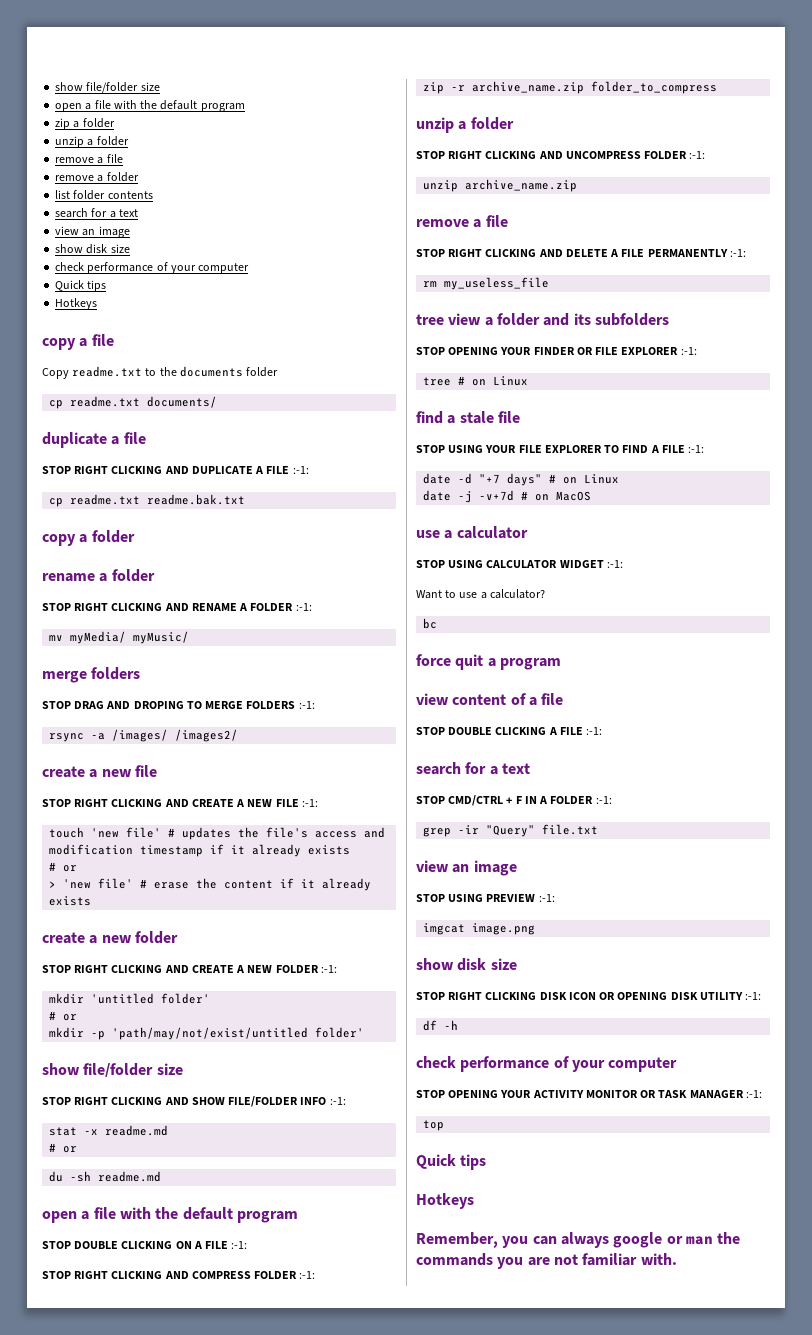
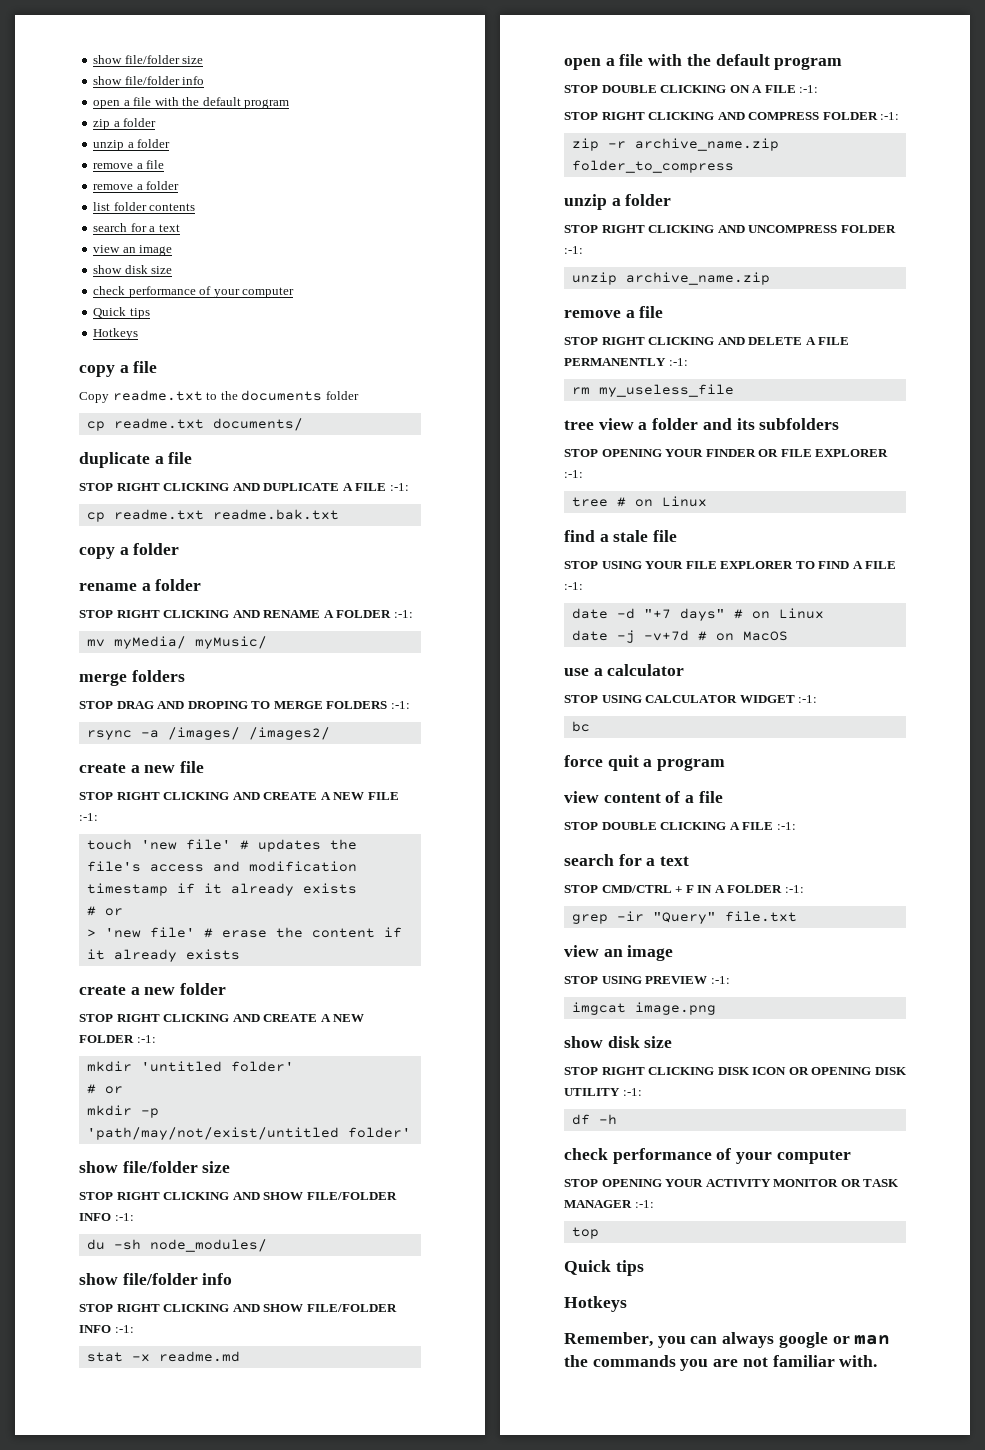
[55,82,160,93] show file/folder size -> [93,55,204,64] [93,76,205,85] show file/folder size // show file/folder info
[49,1125,169,1136] [49,1143,78,1153] [49,1171,92,1182] stat -x readme.md // # or // du -sh -> [86,1239,267,1252] [79,1273,233,1285] [79,1304,397,1312] [79,1325,134,1333] [86,1352,150,1362] du -sh node_modules/ // show file/folder info // STOP RIGHT CLICKING AND SHOW FILE/FOLDER INFO :-1: // stat -x
[416,589,545,599] // Want to use a calculator? -> (818, 699) none

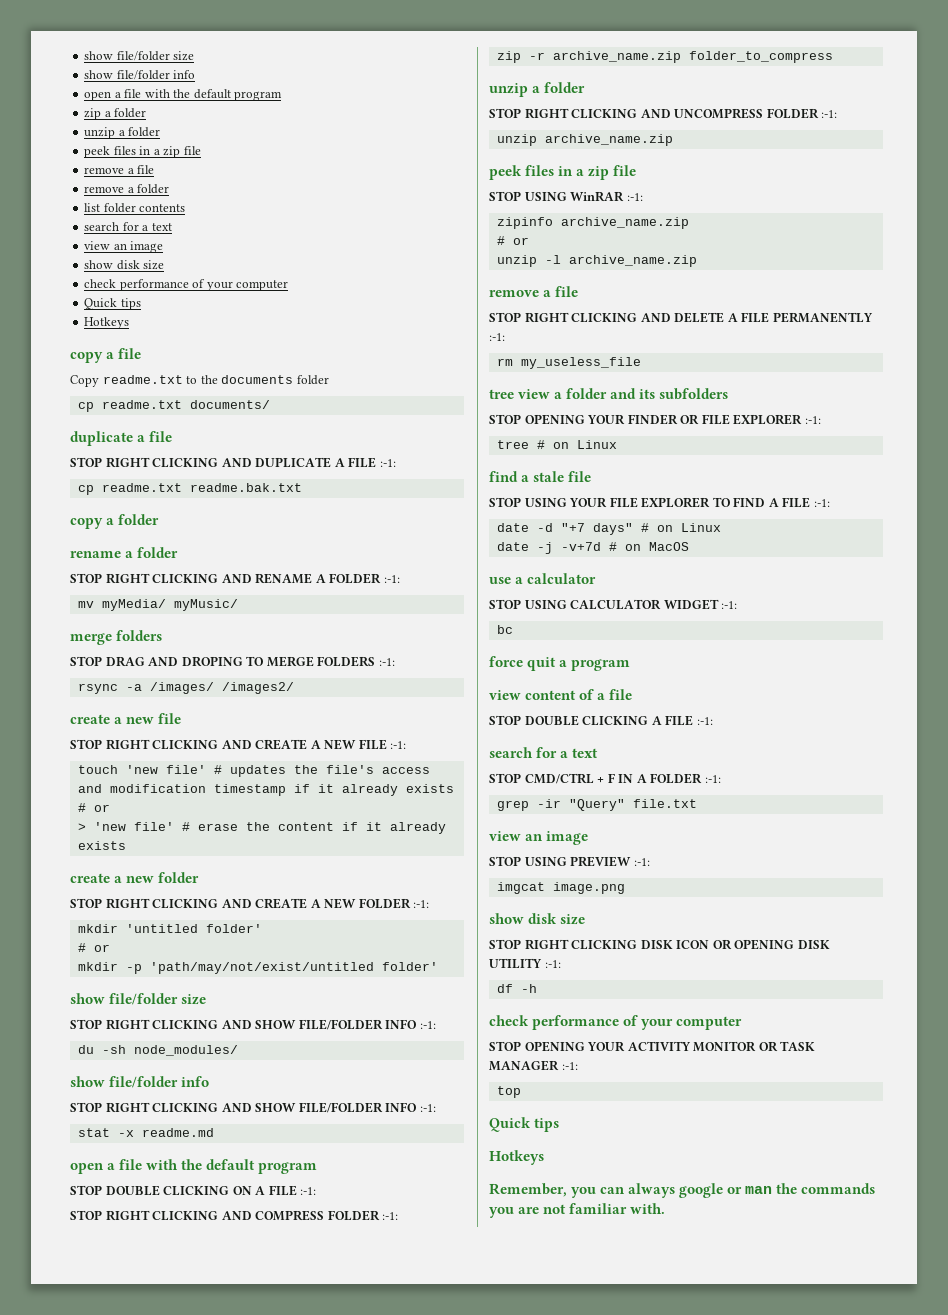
(171, 143) none -> [84,146,201,158] // peek files in a zip file
(770, 278) none -> [489,165,637,180] [489,191,643,202] [496,217,689,229] [496,236,529,245] [496,255,697,267] // peek files in a zip file // STOP USING WinRAR :-1: // zipinfo archive_name.zip // # or // unzip -l archive_name.zip

